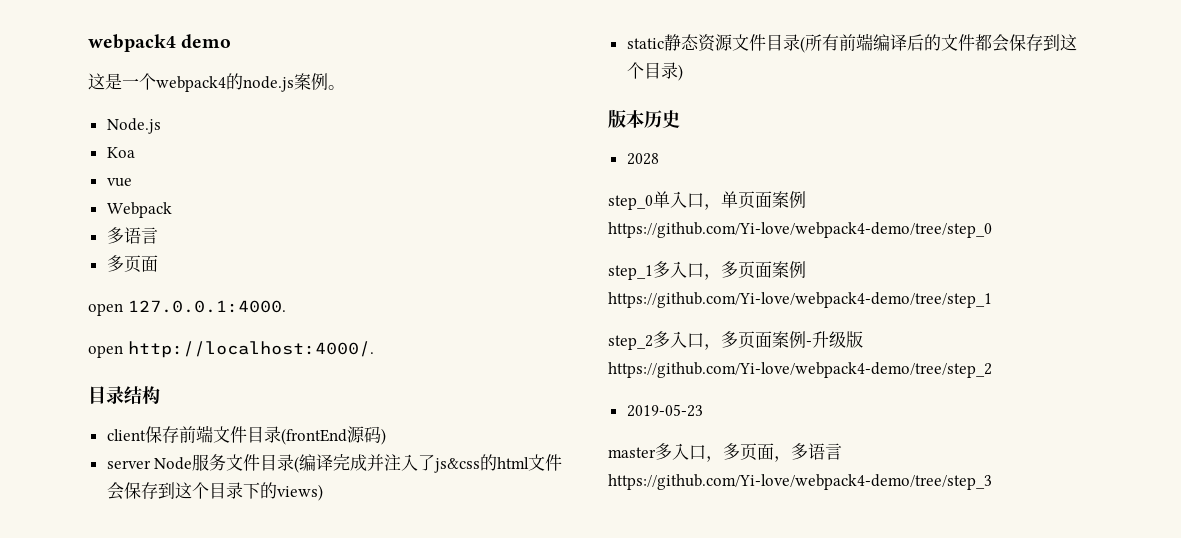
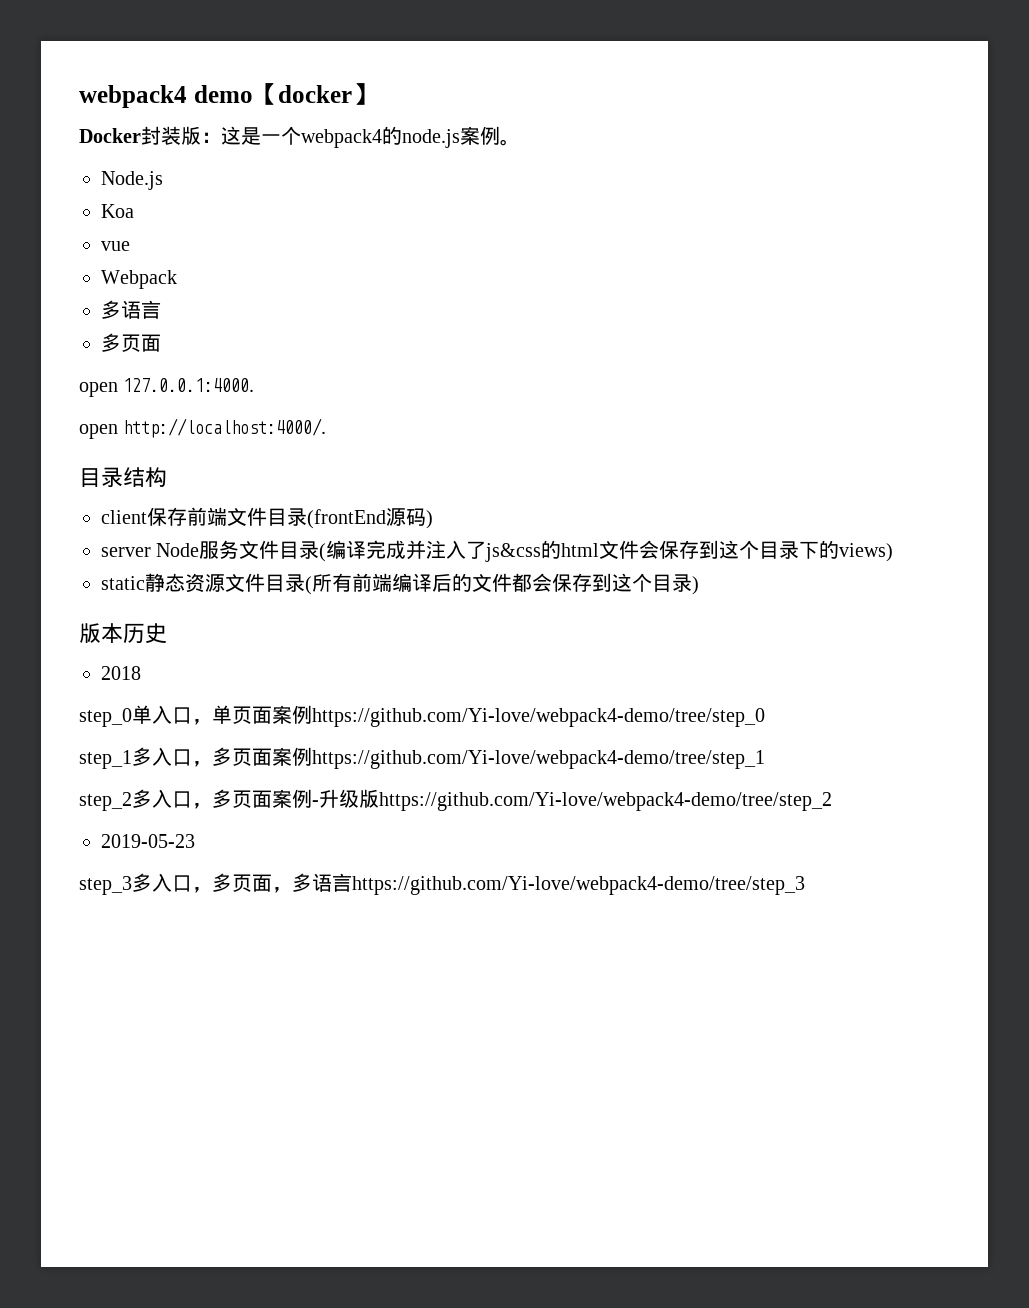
(232, 41) // -> [252,83,377,105] [79,126,221,145] 【docker】 // Docker封装版：
[626,153,659,165] 2028 -> [101,666,141,680] 2018
[608,447,656,458] master -> [79,876,132,895] step_3

